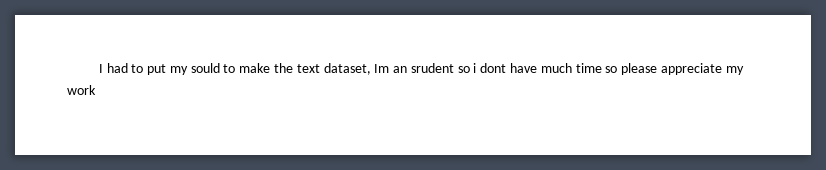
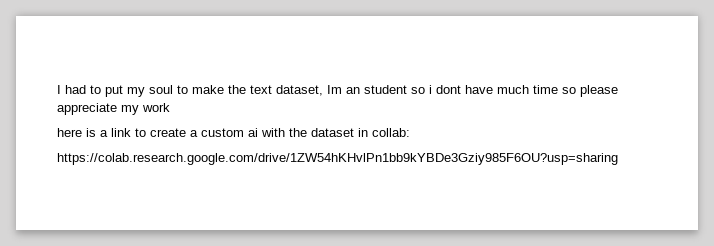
[190,63,220,73] sould -> [149,85,173,94] soul
[410,63,454,73] srudent -> [364,85,407,94] student
(96, 90) none -> [57,128,410,137] [57,153,618,165] // here is a link to create a custom ai with the dataset in collab: // https://colab.research.google.com/drive/1ZW54hKHvlPn1bb9kYBDe3Gziy985F6OU?usp=sharing

